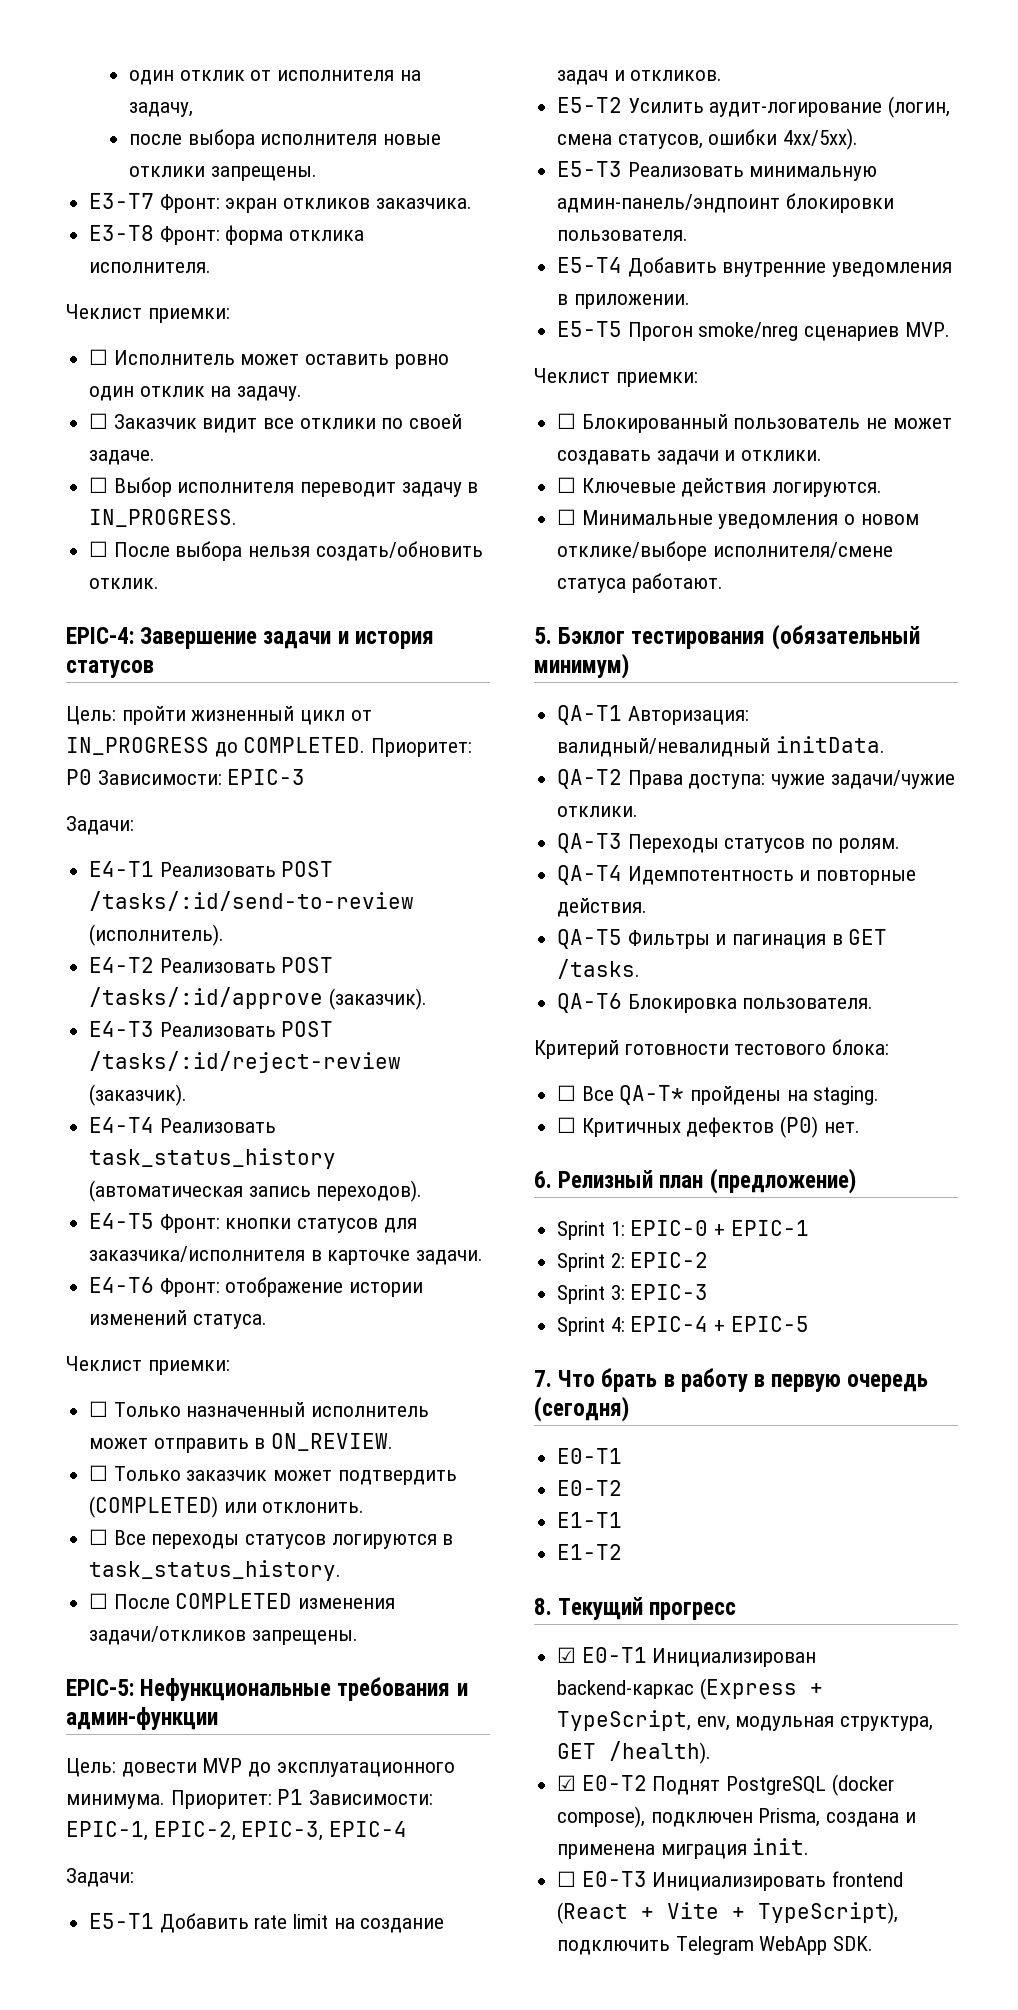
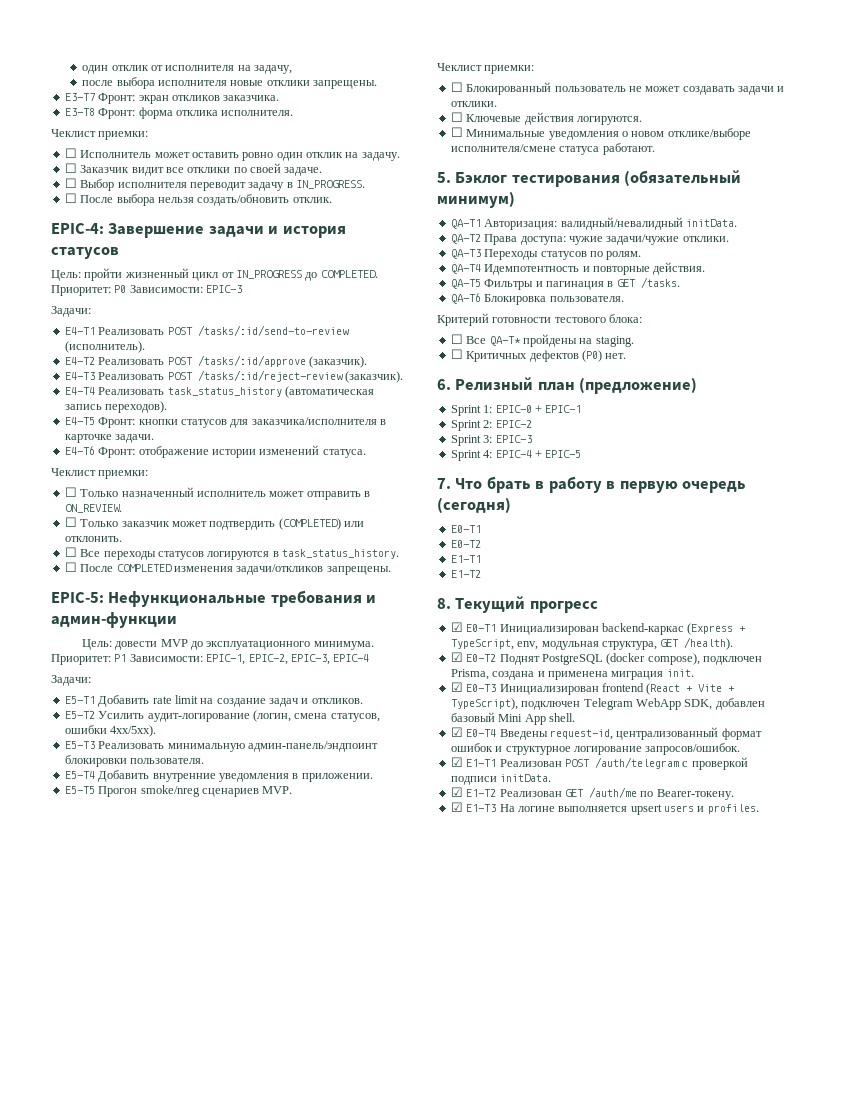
[557,1871,827,1891] ☐ E0-T3 Инициализировать -> [450,682,599,695] ☑ E0-T3 Инициализирован
[557,1940,671,1955] подключить -> [521,701,581,710] подключен
[833,1936,874,1951] SDK. -> [684,698,765,710] [450,712,575,725] [450,727,762,740] [450,743,741,755] [450,757,748,770] [450,774,552,785] [450,787,734,800] [450,802,759,815] SDK, добавлен базовый Mini App shell. // ☑ E0-T4 Введены request-id, централизованный формат ошибок и структурное логирование запросов/ошибок. // ☑ E1-T1 Реализован POST /auth/telegram с проверкой подписи initData. // ☑ E1-T2 Реализован GET /auth/me по Bearer-токену. // ☑ E1-T3 На логине выполняется upsert users и profiles.

